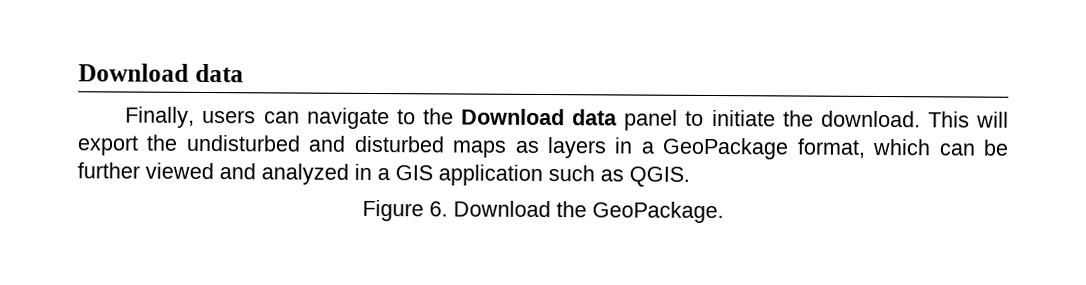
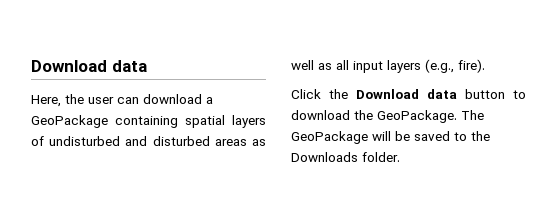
[125,106,1010,131] [77,134,1010,160] [77,162,690,187] [361,199,724,224] Finally, users can navigate to the Download data panel to initiate the download. This will export the undisturbed and disturbed maps as layers in a GeoPackage format, which can be further viewed and analyzed in a GIS application such as QGIS. // Figure 6. Download the GeoPackage. -> [31,94,213,107] [31,115,266,128] [31,136,266,146] [291,59,485,73] [291,89,526,99] [291,110,484,123] [291,131,490,144] [291,152,400,162] Here, the user can download a GeoPackage containing spatial layers of undisturbed and disturbed areas as well as all input layers (e.g., fire). // Click the Download data button to download the GeoPackage. The GeoPackage will be saved to the Downloads folder.

